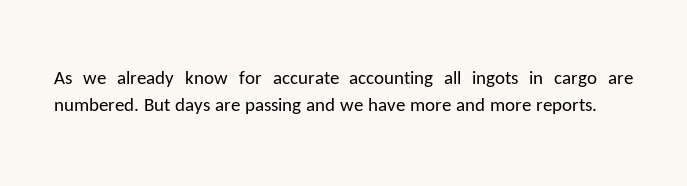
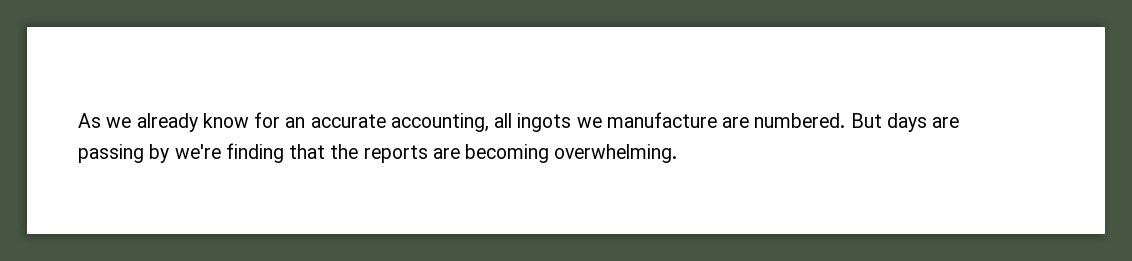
[272,71,598,87] accurate accounting all ingots in cargo -> [285,112,717,132] an accurate accounting, all ingots we manufacture
[305,98,597,114] and we have more and more reports. -> [149,143,678,163] by we're finding that the reports are becoming overwhelming.

